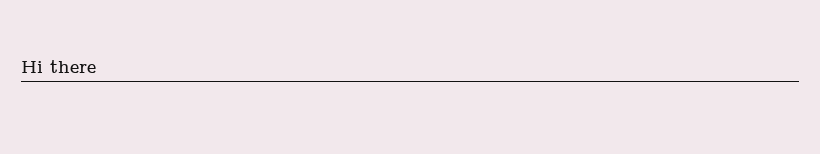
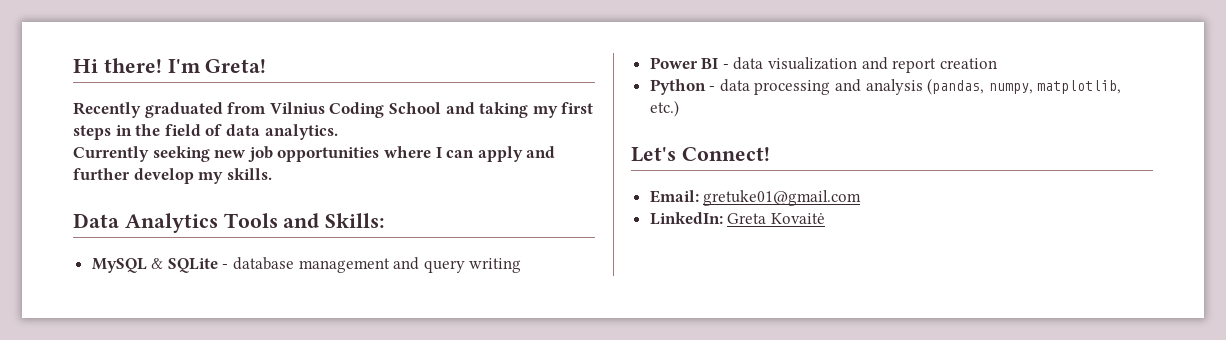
[50,60,96,73] there -> [103,58,267,73] [73,102,594,118] [73,124,338,140] [73,146,556,162] [73,168,272,184] [73,213,386,233] [91,257,522,273] [649,57,997,73] [649,78,1122,95] [649,100,679,117] [631,147,770,162] [649,190,862,206] [649,212,825,225] there! I'm Greta! // Recently graduated from Vilnius Coding School and taking my first steps in the field of data analytics. // Currently seeking new job opportunities where I can apply and further develop my skills. // Data Analytics Tools and Skills: // MySQL & SQLite - database management and query writing // Power BI - data visualization and report creation // Python - data processing and analysis (pandas, numpy, matplotlib, etc.) // Let's Connect! // Email: gretuke01@gmail.com // LinkedIn: Greta Kovaitė

